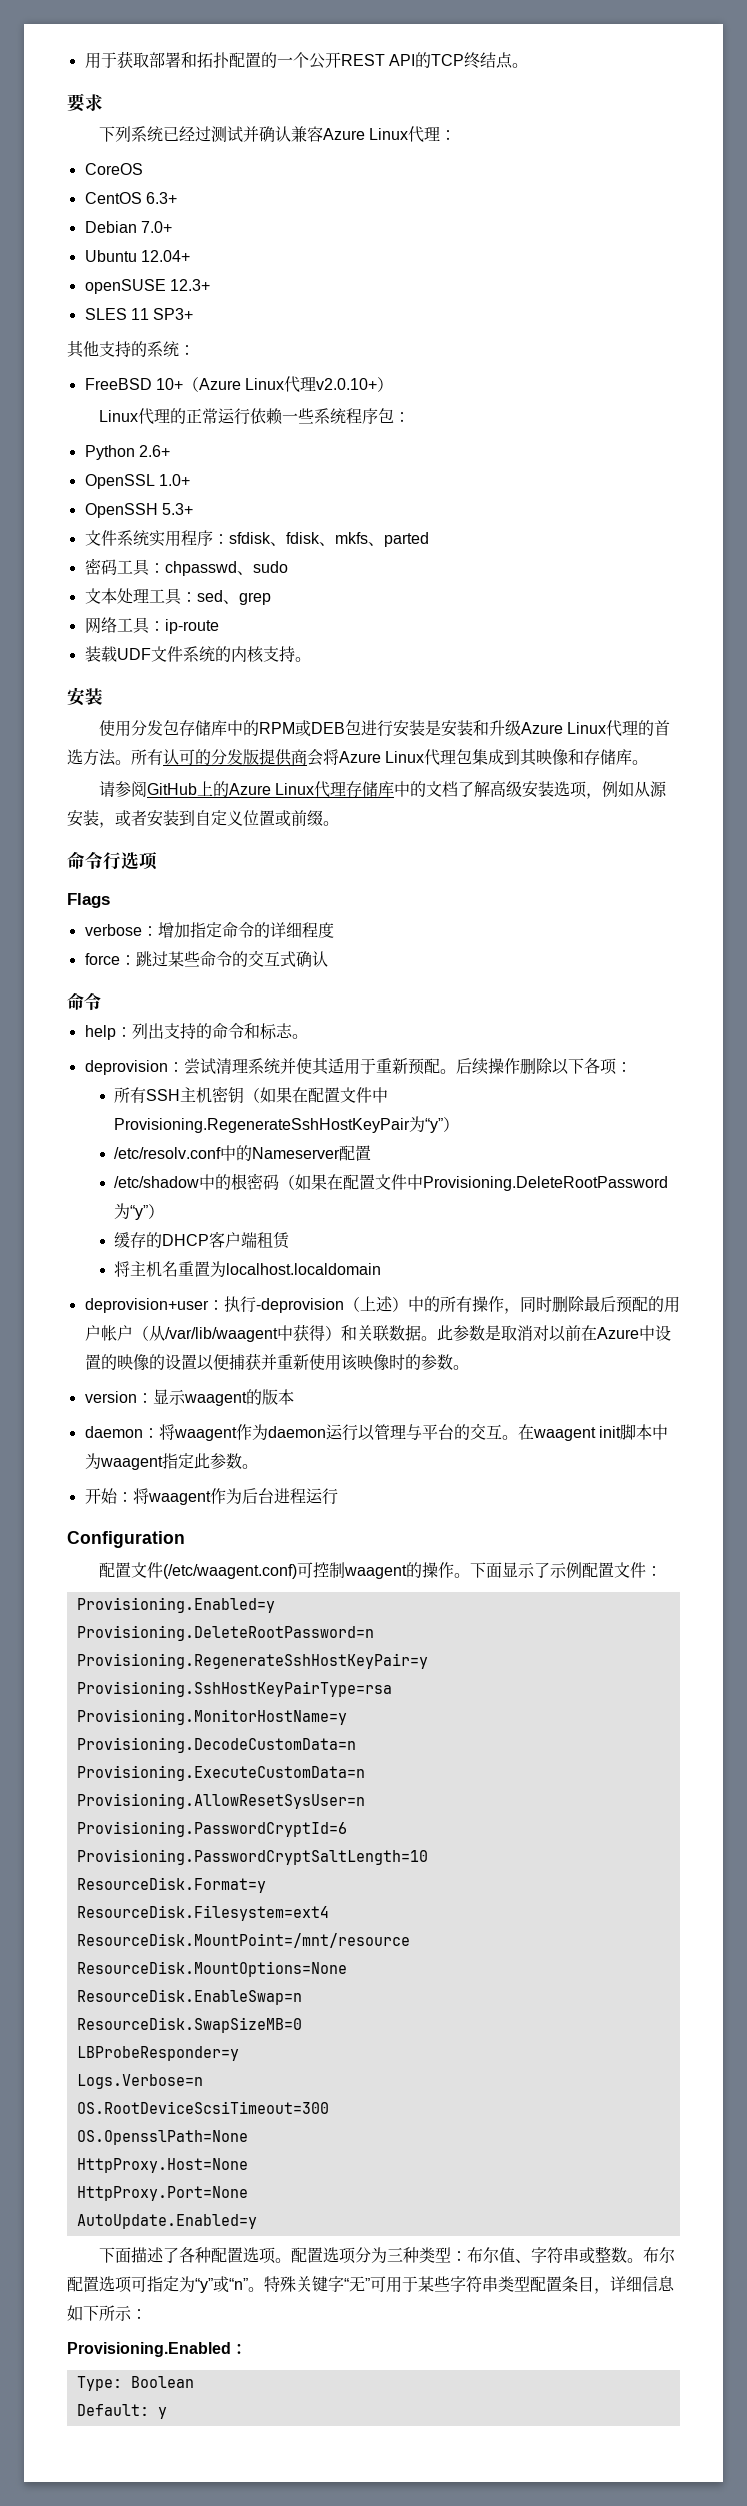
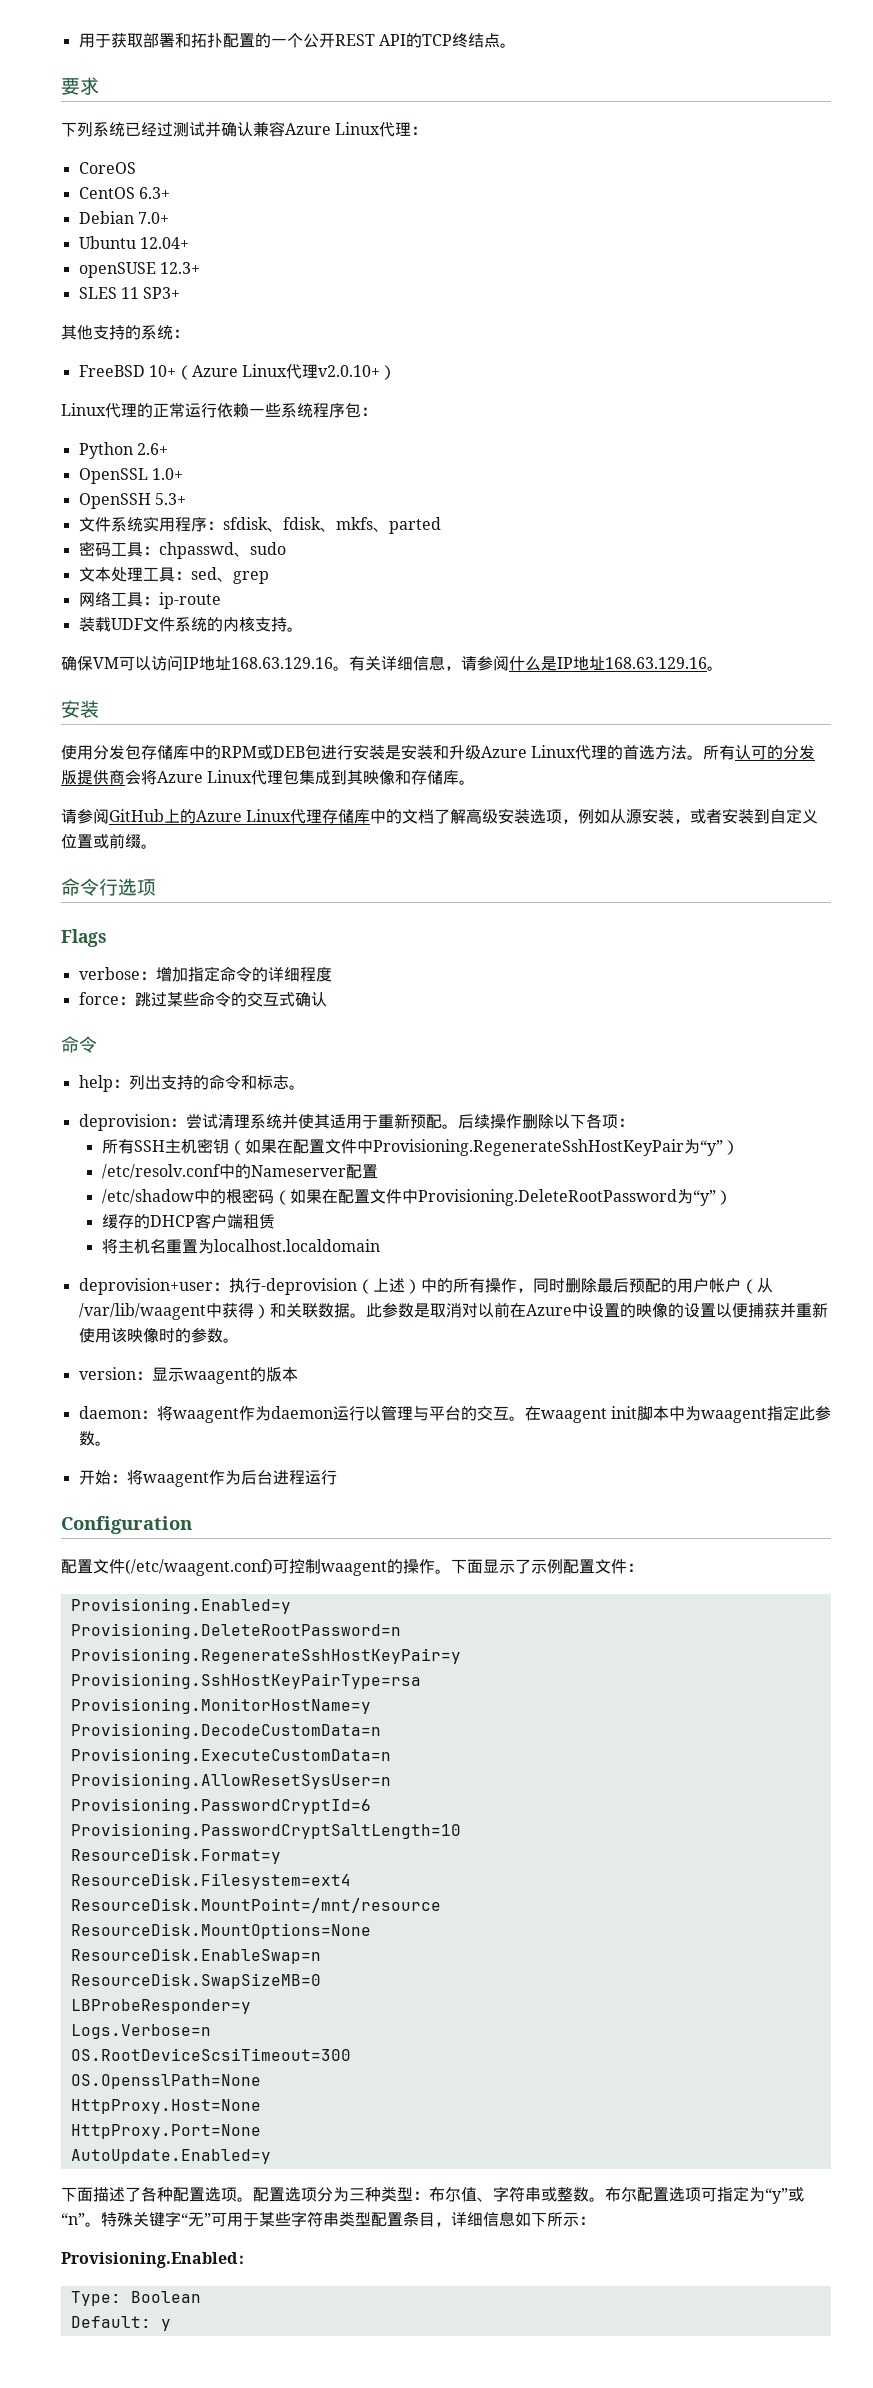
(311, 659) none -> [61,655,723,671] // 确保VM可以访问IP地址168.63.129.16。有关详细信息，请参阅什么是IP地址168.63.129.16。

